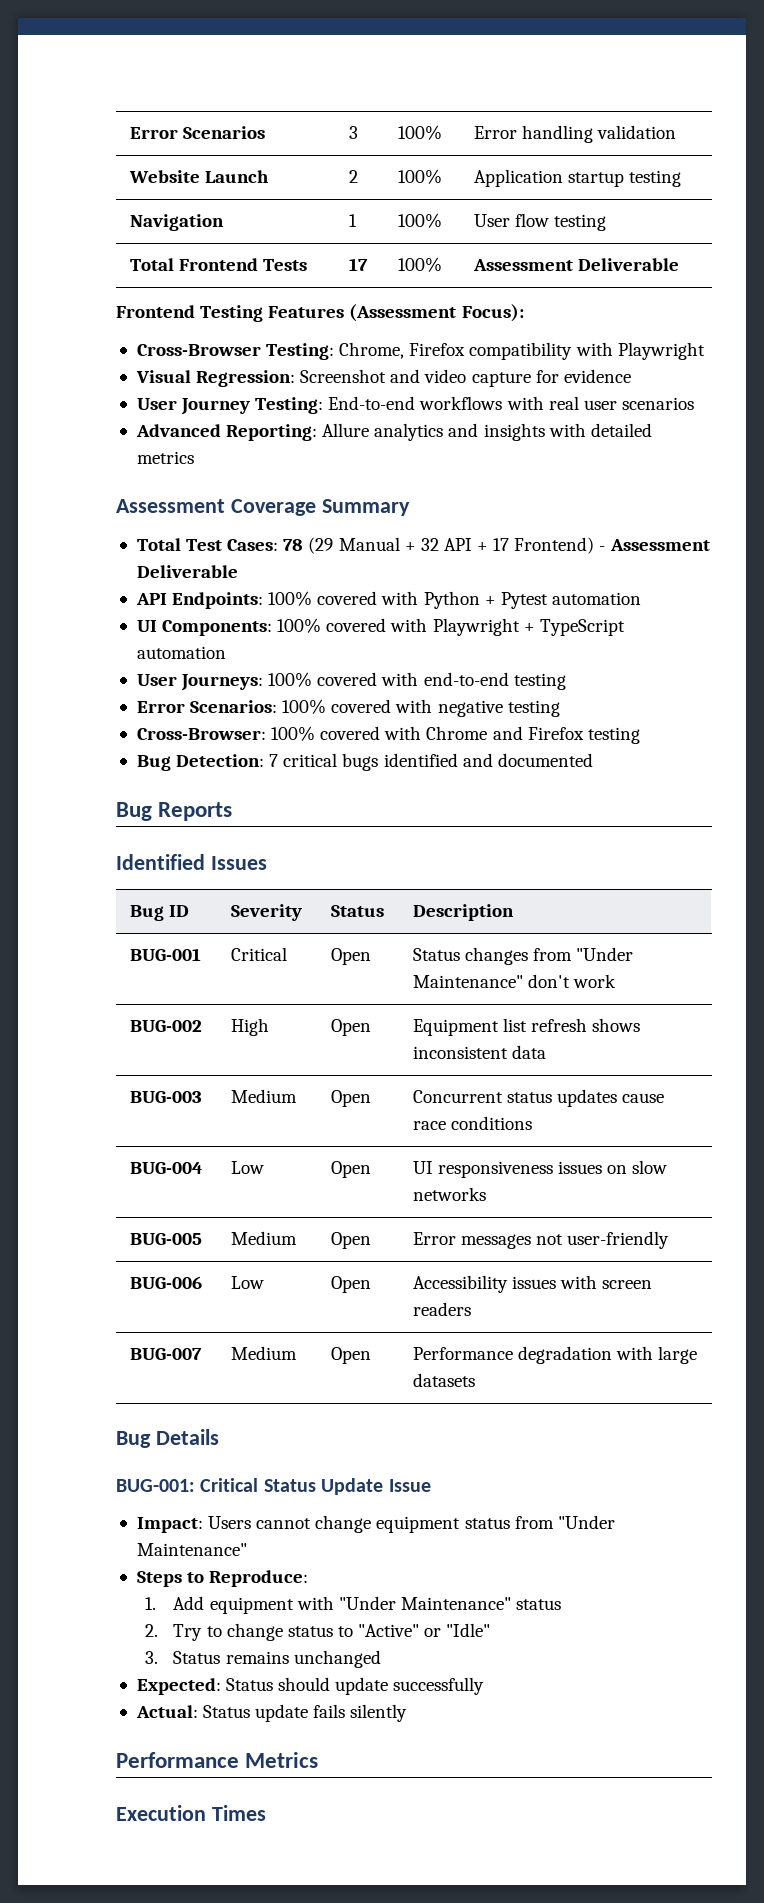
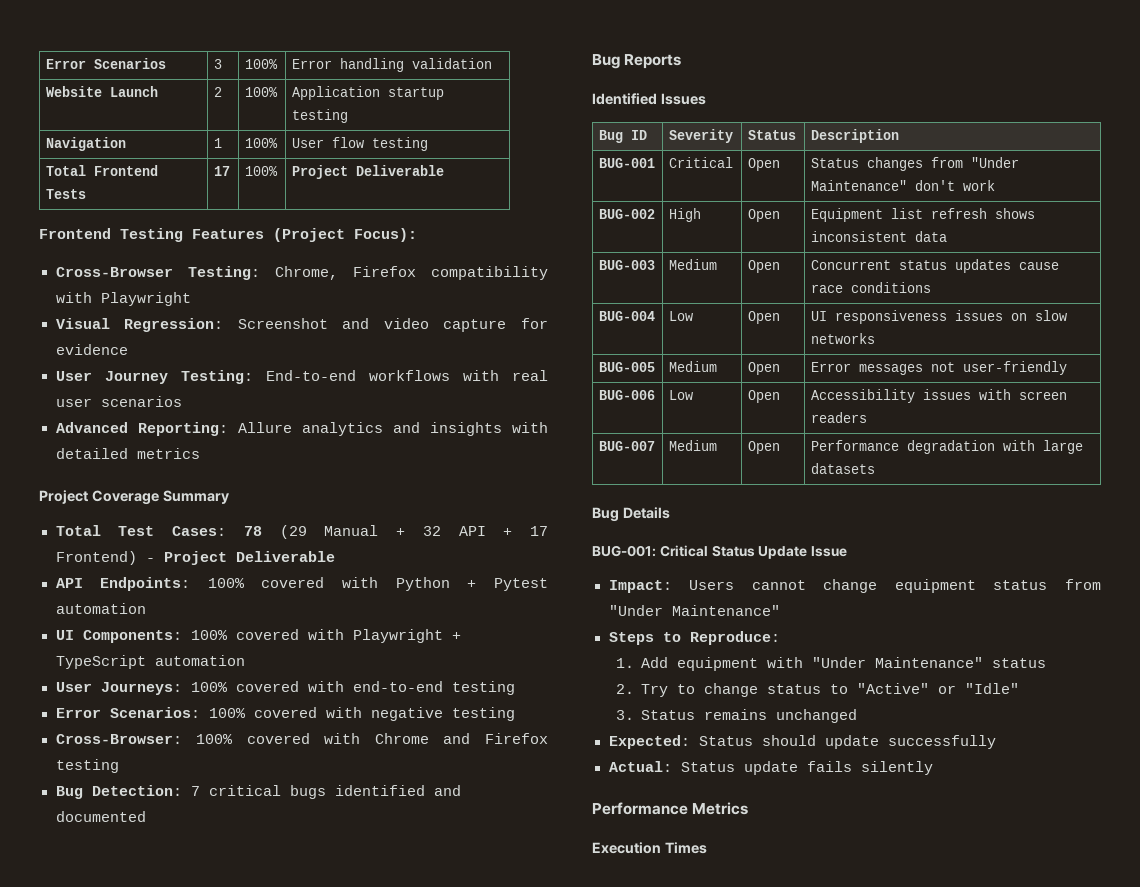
[472,259,573,271] Assessment -> [291,165,348,179] Project
[349,304,457,322] (Assessment -> [273,228,345,242] (Project
[116,499,225,513] Assessment -> [39,490,88,504] Project
[609,539,710,551] Assessment -> [163,551,227,565] Project

